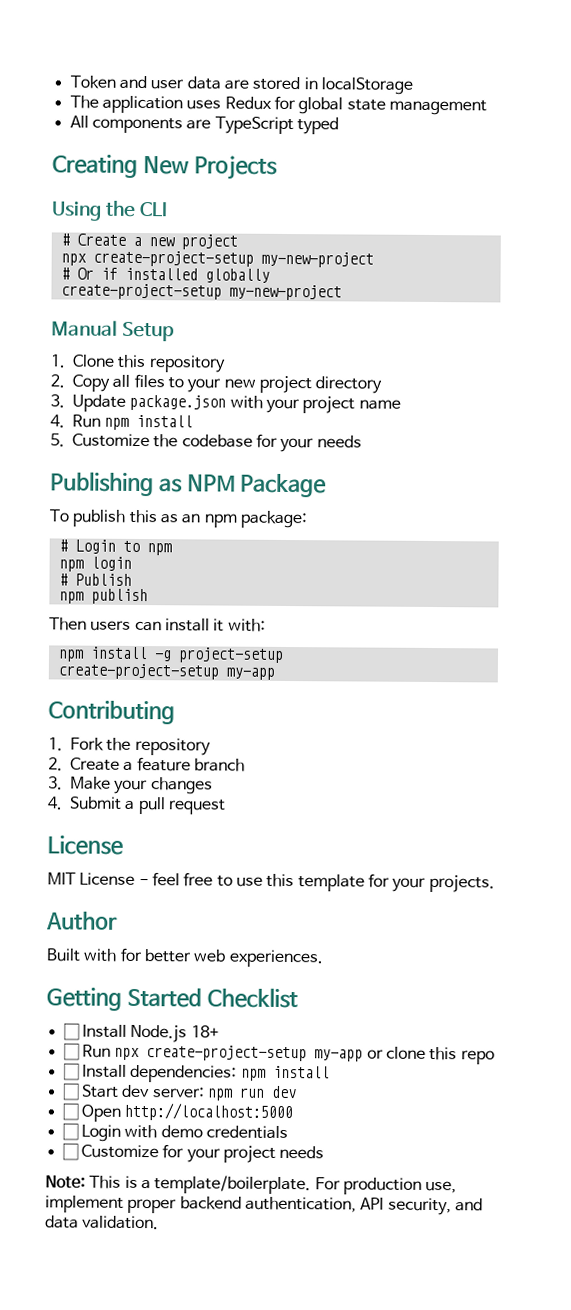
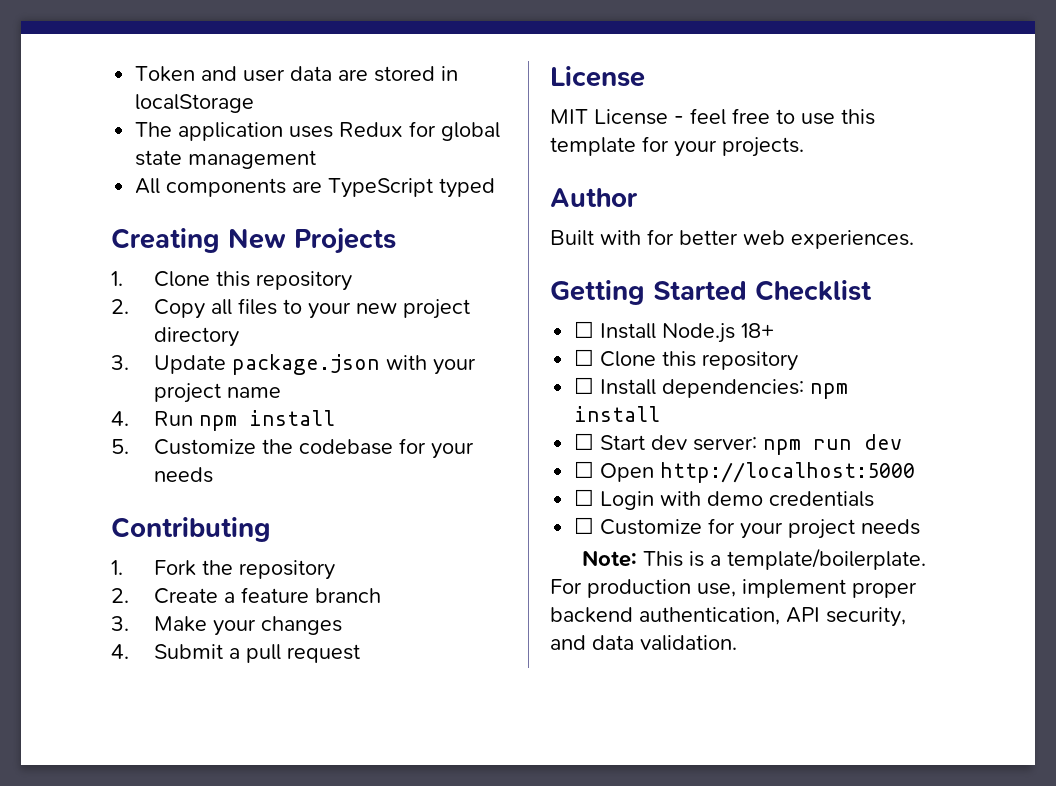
[51,200,168,221] [60,233,238,250] [60,250,374,268] [60,267,270,283] [60,283,342,301] [51,320,174,342] // Using the CLI // # Create a new project // npx create-project-setup my-new-project // # Or if installed globally // create-project-setup my-new-project // Manual Setup -> (396, 241) none
[50,471,328,498] [49,509,307,529] [58,539,172,556] [58,556,132,572] [58,573,132,586] [58,588,148,605] [49,617,266,632] [57,646,284,663] [57,663,275,680] // Publishing as NPM Package // To publish this as an npm package: // # Login to npm // npm login // # Publish // npm publish // Then users can install it with: // npm install -g project-setup // create-project-setup my-app -> (213, 475) none
[81,1044,495,1065] Run npx create-project-setup my-app or clone this repo -> [600,351,799,371] Clone this repository

